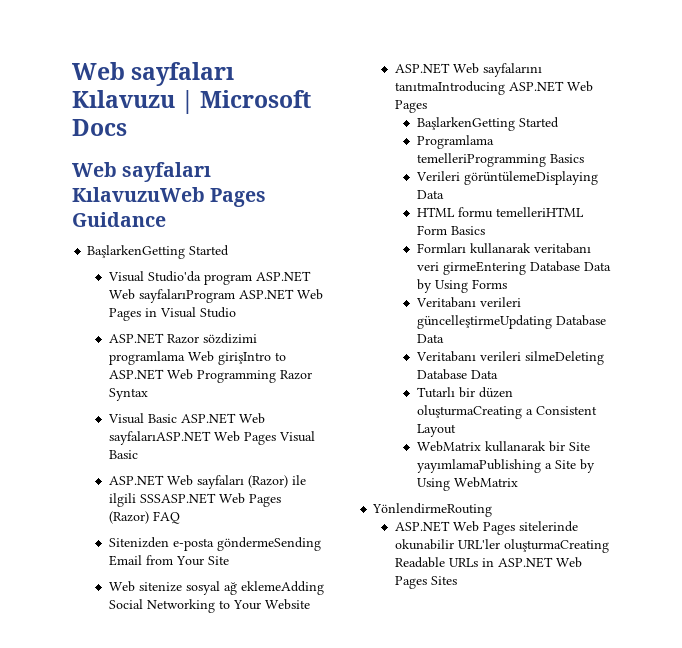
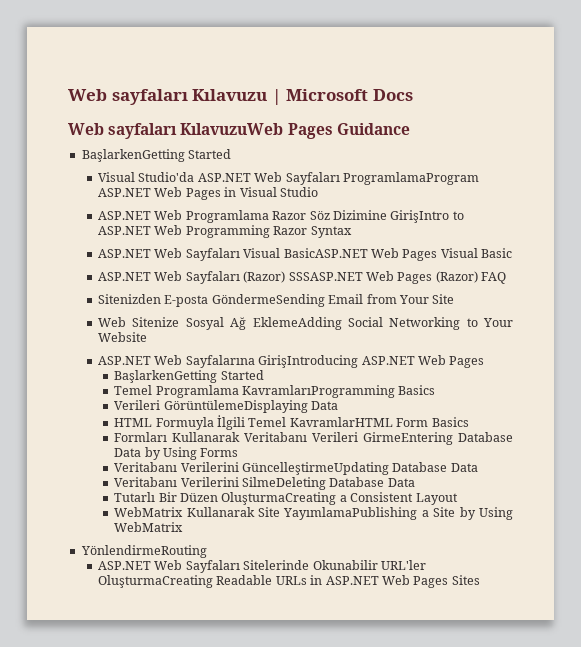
[203,271,311,285] [108,289,235,303] program ASP.NET Web sayfalarıProgram -> [197,172,479,185] ASP.NET Web Sayfaları ProgramlamaProgram
[166,333,257,344] [108,351,271,365] Razor sözdizimi programlama Web girişIntro -> [154,210,450,223] Web Programlama Razor Söz Dizimine GirişIntro
[107,413,265,424] [108,431,211,445] Visual Basic ASP.NET Web sayfalarıASP.NET -> [98,248,368,261] ASP.NET Web Sayfaları Visual BasicASP.NET
[196,475,306,489] [108,493,136,507] sayfaları (Razor) ile ilgili -> [185,271,286,284] Sayfaları (Razor)
[172,537,321,551] e-posta göndermeSending -> [164,294,325,307] E-posta GöndermeSending
[138,581,324,595] sitenize sosyal ağ eklemeAdding -> [132,317,342,330] Sitenize Sosyal Ağ EklemeAdding
[482,63,542,77] [394,81,505,95] sayfalarını tanıtmaIntroducing -> [185,355,359,368] Sayfalarına GirişIntroducing
[416,135,494,149] [416,153,546,167] Programlama temelleriProgramming -> [114,385,396,398] Temel Programlama KavramlarıProgramming
[463,171,598,185] görüntülemeDisplaying -> [163,400,308,413] GörüntülemeDisplaying
[457,207,584,218] formu temelleriHTML -> [155,415,393,430] Formuyla İlgili Temel KavramlarHTML
[469,243,591,254] [416,261,526,275] kullanarak veritabanı veri girmeEntering -> [172,432,454,445] Kullanarak Veritabanı Verileri GirmeEntering
[479,297,521,307] [416,315,552,329] verileri güncelleştirmeUpdating -> [180,462,390,475] Verilerini GüncelleştirmeUpdating
[479,351,604,365] verileri silmeDeleting -> [180,477,327,490] Verilerini SilmeDeleting
[458,387,513,398] [416,405,522,419] bir düzen oluşturmaCreating -> [158,492,337,505] Bir Düzen OluşturmaCreating
[484,441,590,452] [416,459,541,473] kullanarak bir Site yayımlamaPublishing -> [186,507,418,520] Kullanarak Site YayımlamaPublishing
[482,521,578,535] [394,539,609,553] Pages sitelerinde okunabilir URL'ler oluşturmaCreating -> [185,560,426,573] [98,575,214,588] Sayfaları Sitelerinde Okunabilir URL'ler OluşturmaCreating

